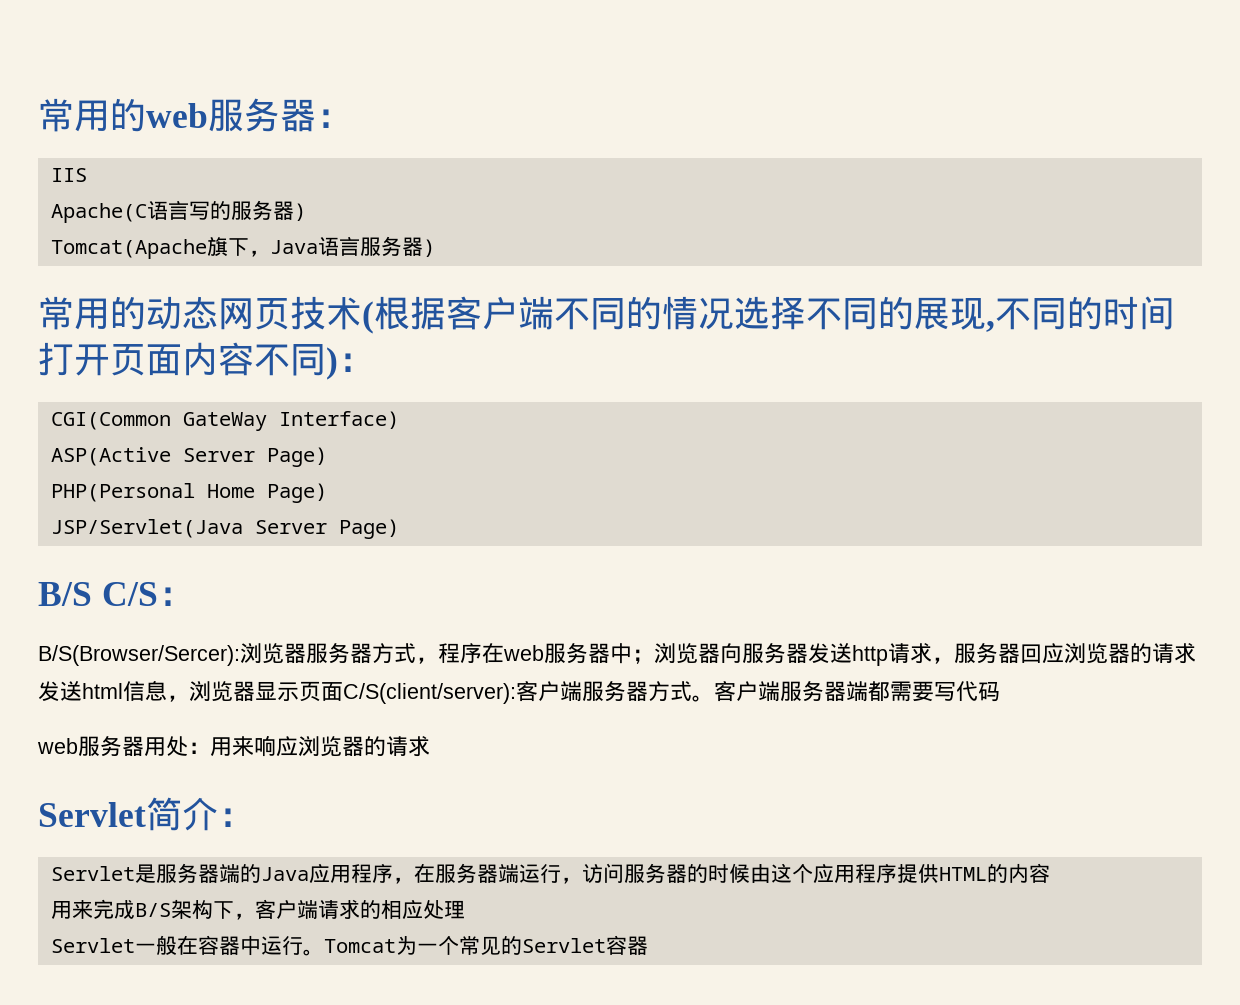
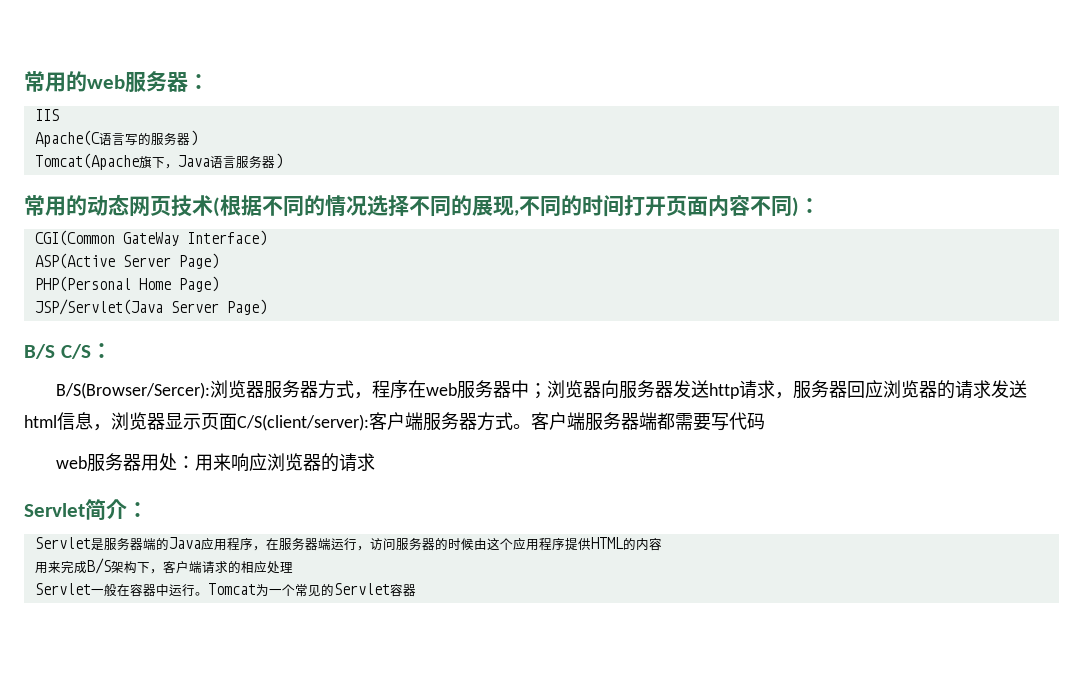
[446,296,554,330] 客户端 -> (262, 205) none

